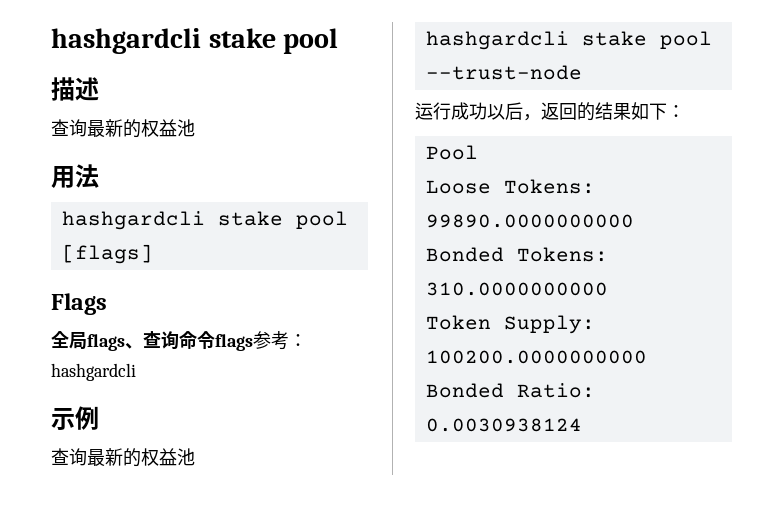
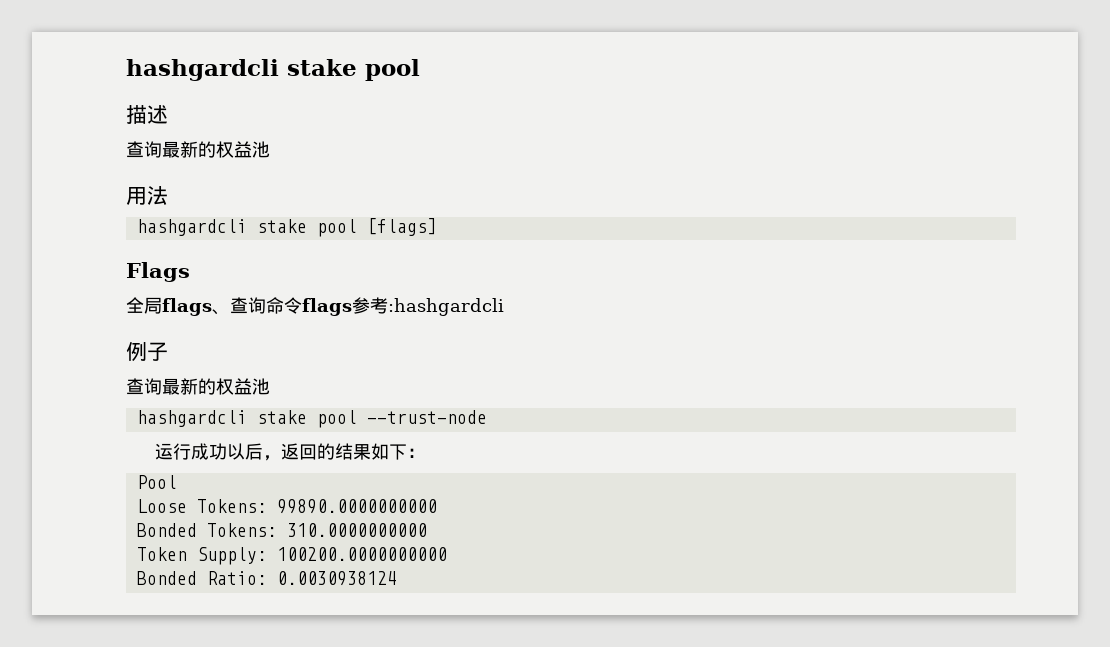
[289,334,307,347] [51,363,136,381] [51,408,75,430] ：hashgardcli // 示 -> [388,298,504,316] :hashgardcli //
(99, 418) none -> [147,342,168,361] 子

